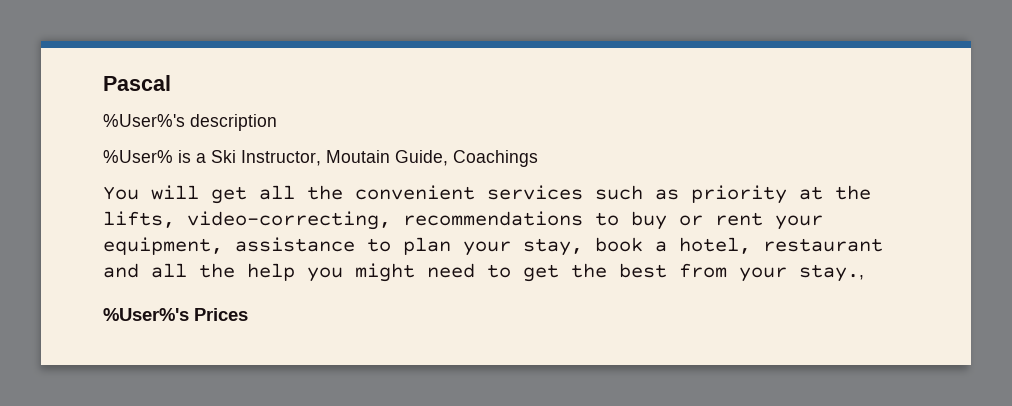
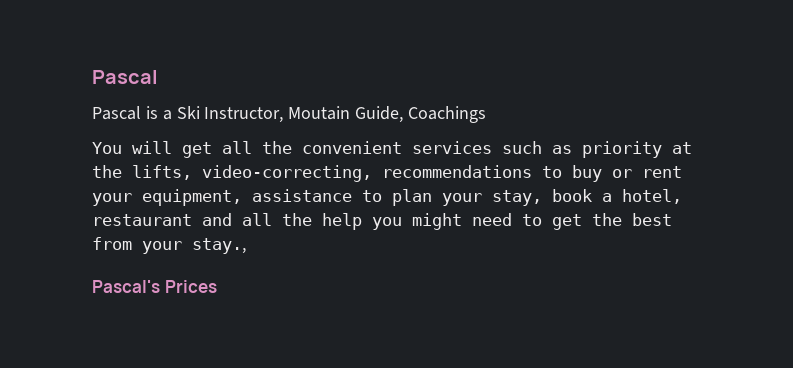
[103,114,277,131] [103,150,173,163] %User%'s description // %User% -> [92,106,141,120] Pascal
[103,308,189,321] %User%'s -> [92,280,160,293] Pascal's

